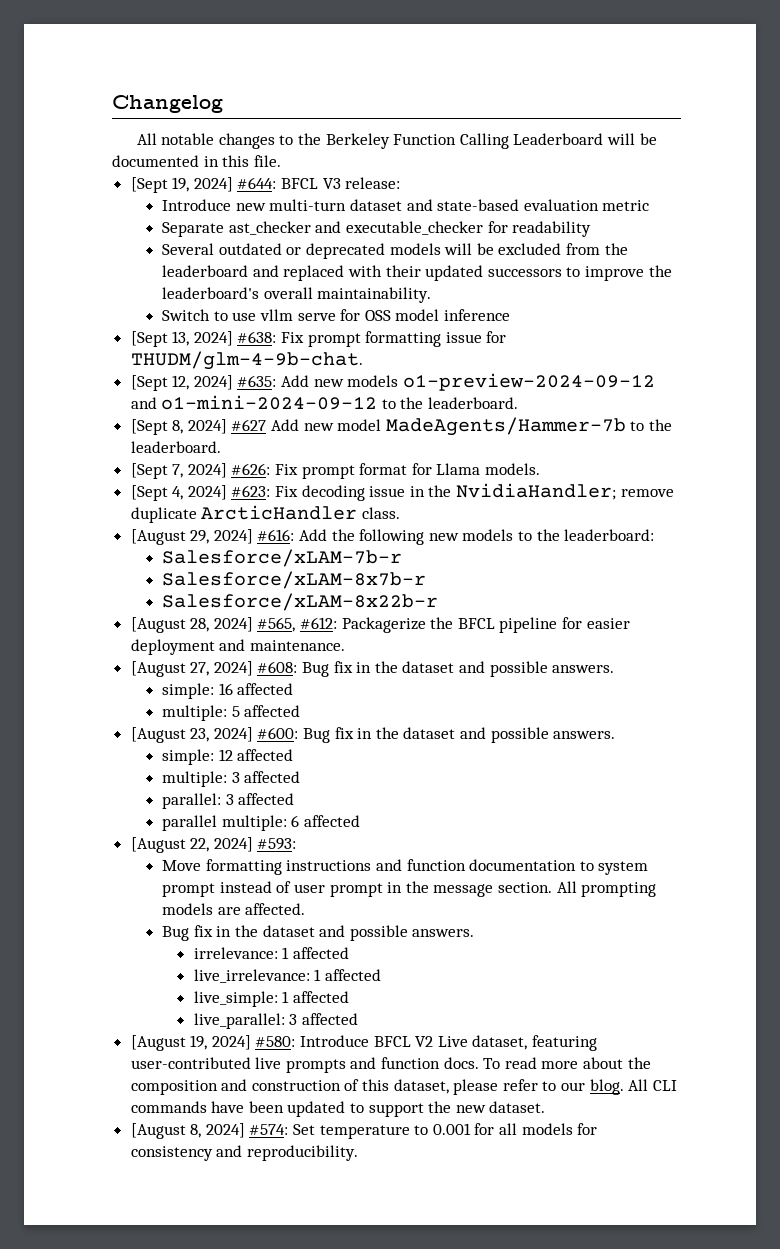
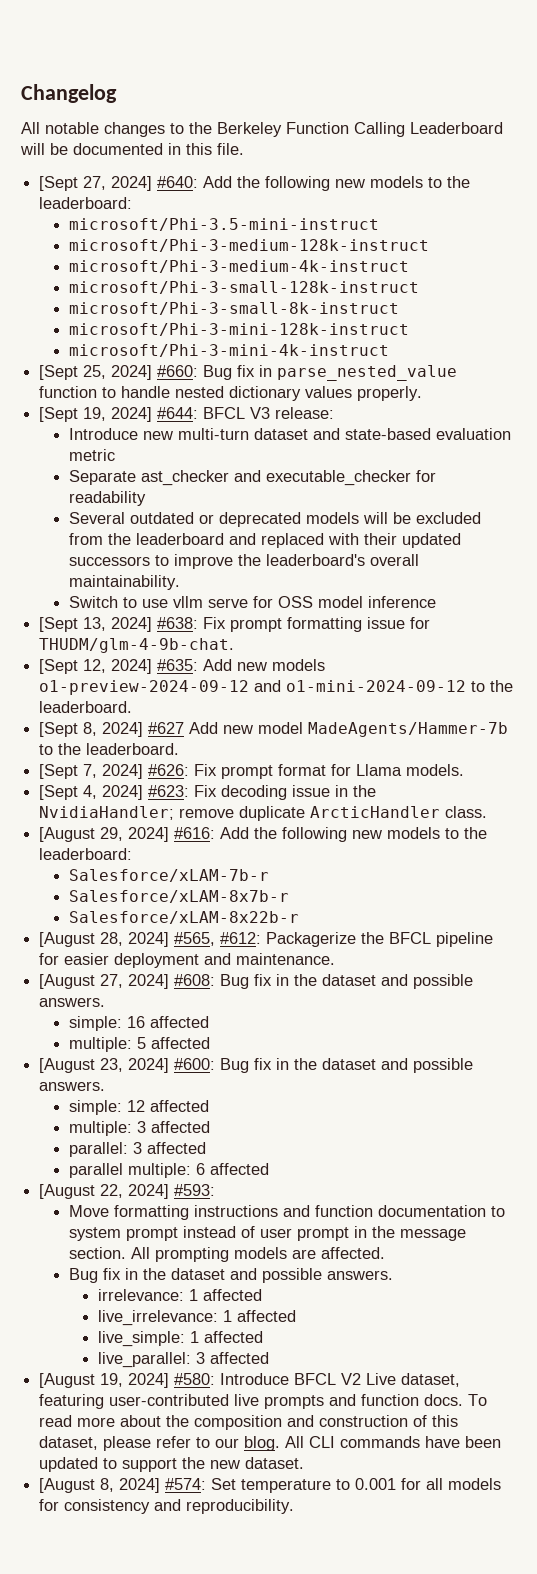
(281, 161) none -> [39,176,471,191] [39,197,133,209] [68,218,379,231] [68,239,429,252] [68,260,409,273] [68,281,419,294] [68,302,399,315] [68,323,409,336] [68,344,389,357] [39,365,458,381] [39,386,423,401] // [Sept 27, 2024] #640: Add the following new models to the leaderboard: // microsoft/Phi-3.5-mini-instruct // microsoft/Phi-3-medium-128k-instruct // microsoft/Phi-3-medium-4k-instruct // microsoft/Phi-3-small-128k-instruct // microsoft/Phi-3-small-8k-instruct // microsoft/Phi-3-mini-128k-instruct // microsoft/Phi-3-mini-4k-instruct // [Sept 25, 2024] #660: Bug fix in parse_nested_value function to handle nested dictionary values properly.

